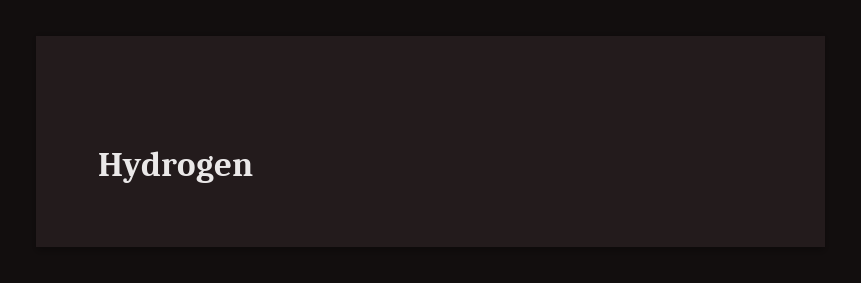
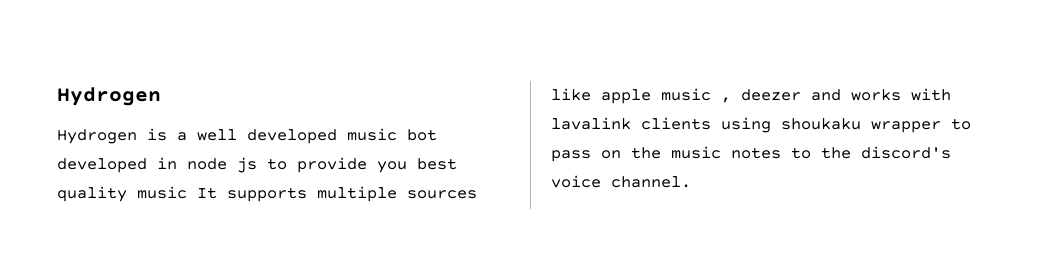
[98,151,253,183] Hydrogen -> [57,87,161,106] [57,128,437,144] [57,157,457,173] [57,186,477,202] [551,88,951,104] [551,117,971,133] [551,146,951,162] [551,175,691,188] Hydrogen // Hydrogen is a well developed music bot developed in node js to provide you best quality music It supports multiple sources like apple music , deezer and works with lavalink clients using shoukaku wrapper to pass on the music notes to the discord's voice channel.

